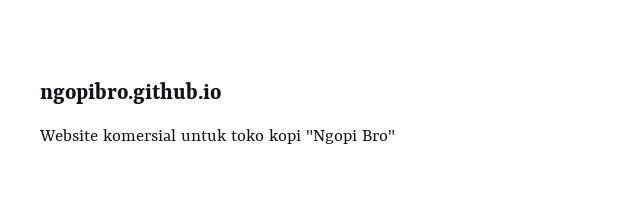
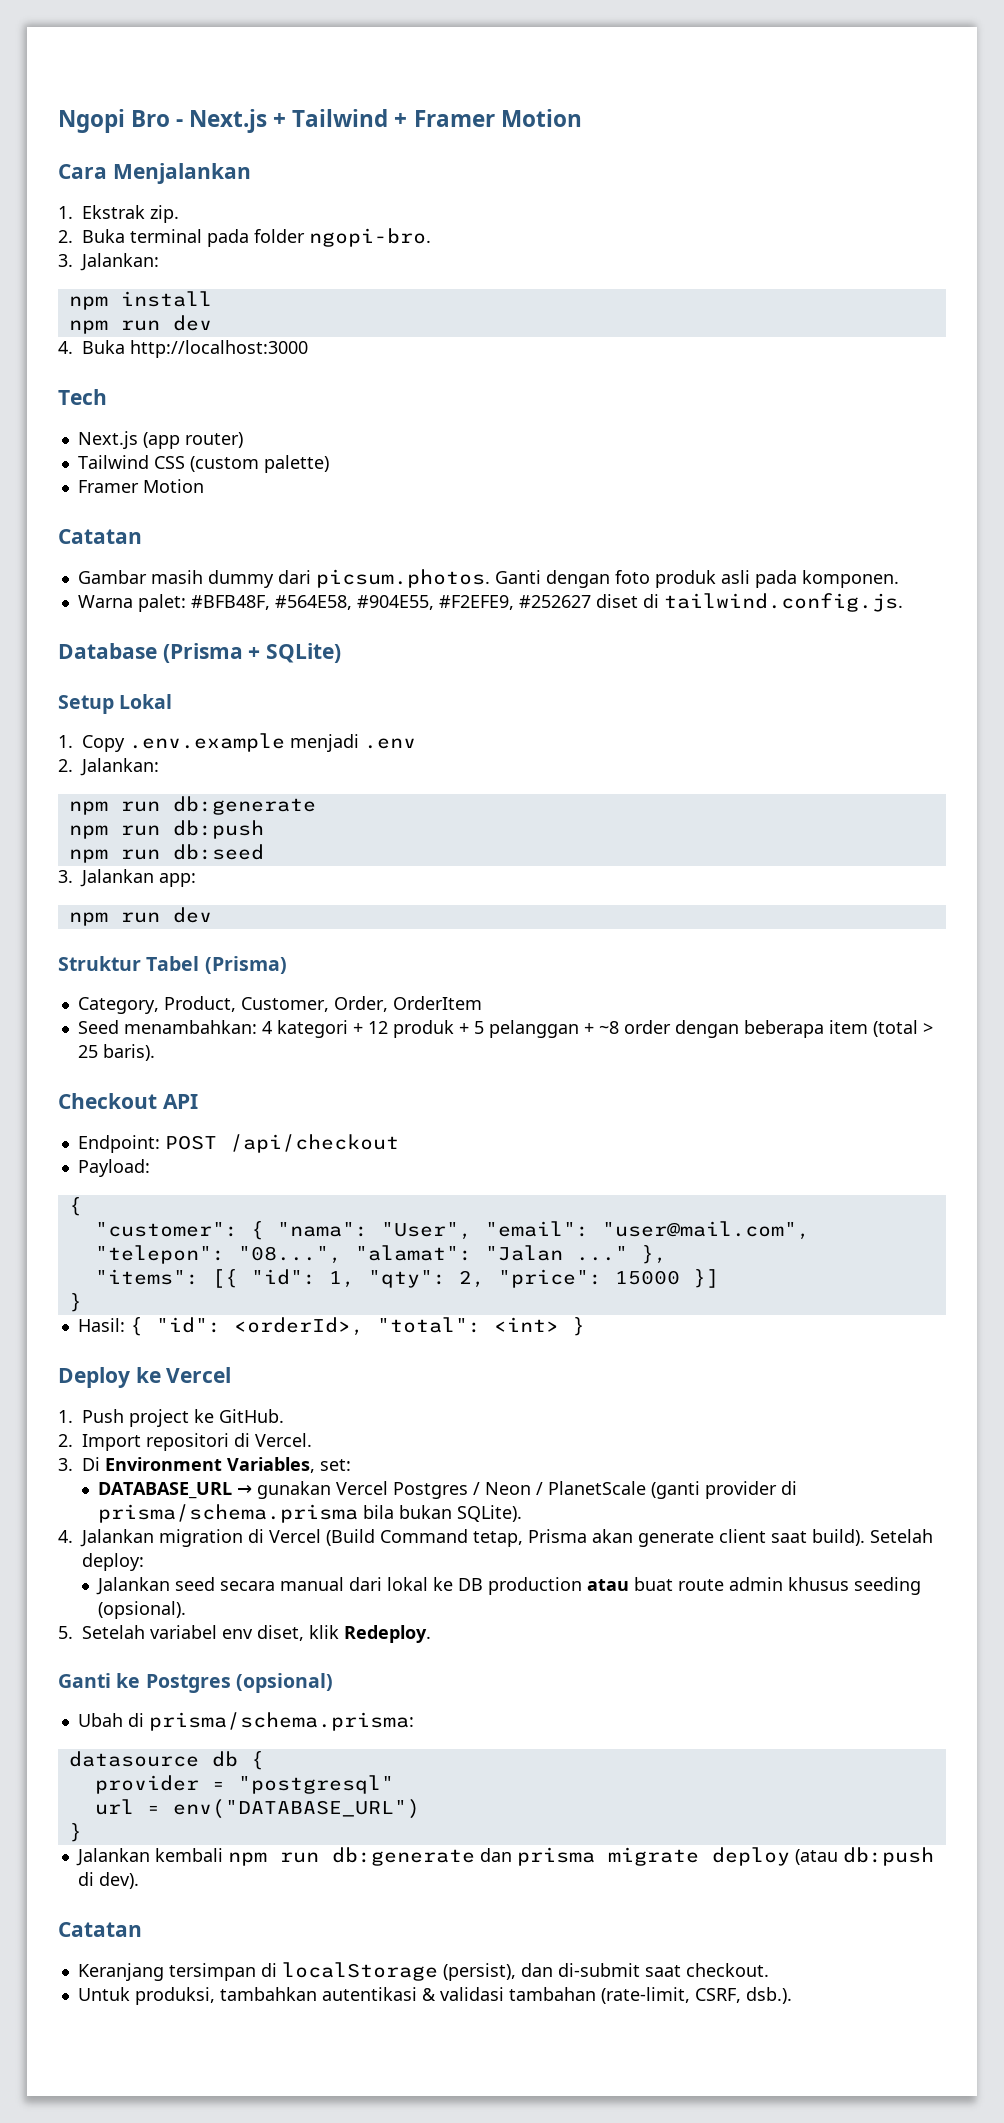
[40,82,221,104] [39,129,395,144] ngopibro.github.io // Website komersial untuk toko kopi "Ngopi Bro" -> [58,109,582,133] [58,163,251,184] [58,205,179,223] [58,228,431,247] [58,253,159,271] [68,291,212,310] [68,315,212,334] [58,340,308,358] [58,389,107,405] [77,431,243,449] [77,455,329,473] [77,479,204,493] [58,529,142,544] [77,569,899,588] [77,593,903,612] [58,643,342,663] [58,694,173,714] [58,733,416,752] [58,758,159,776] [68,796,316,815] [68,820,264,839] [68,844,264,863] [58,869,196,887] [68,907,212,926] [58,956,287,974] [77,996,482,1014] [77,1020,933,1038] [77,1044,155,1061] [58,1093,198,1109] [77,1134,399,1153] [77,1159,150,1177] [68,1197,82,1216] [94,1221,810,1240] [94,1245,667,1264] [94,1269,719,1288] [68,1293,82,1312] [77,1317,585,1336] [58,1367,232,1388] [58,1409,284,1427] [58,1433,312,1451] [58,1457,351,1473] [97,1481,797,1499] [97,1504,522,1523] [58,1529,933,1547] [82,1553,144,1571] [95,1577,921,1595] [97,1601,186,1619] [58,1625,431,1643] [58,1673,333,1693] [77,1712,414,1731] [68,1751,264,1770] [94,1775,394,1794] [94,1799,420,1819] [68,1823,82,1842] [75,1847,934,1866] [77,1872,139,1889] [58,1922,142,1937] [77,1962,769,1981] [77,1987,792,2005] Ngopi Bro - Next.js + Tailwind + Framer Motion // Cara Menjalankan // 1. Ekstrak zip. // 2. Buka terminal pada folder ngopi-bro. // 3. Jalankan: // npm install // npm run dev // 4. Buka http://localhost:3000 // Tech // Next.js (app router) // Tailwind CSS (custom palette) // Framer Motion // Catatan // Gambar masih dummy dari picsum.photos. Ganti dengan foto produk asli pada komponen. // Warna palet: #BFB48F, #564E58, #904E55, #F2EFE9, #252627 diset di tailwind.config.js. // Database (Prisma + SQLite) // Setup Lokal // 1. Copy .env.example menjadi .env // 2. Jalankan: // npm run db:generate // npm run db:push // npm run db:seed // 3. Jalankan app: // npm run dev // Struktur Tabel (Prisma) // Category, Product, Customer, Order, OrderItem // Seed menambahkan: 4 kategori + 12 produk + 5 pelanggan + ~8 order dengan beberapa item (total > 25 baris). // Checkout API // Endpoint: POST /api/checkout // Payload: // { // "customer": { "nama": "User", "email": "user@mail.com", "telepon": "08...", "alamat": "Jalan ..." }, // "items": [{ "id": 1, "qty": 2, "price": 15000 }] // } // Hasil: { "id": <orderId>, "total": <int> } // Deploy ke Vercel // 1. Push project ke GitHub. // 2. Import repositori di Vercel. // 3. Di Environment Variables, set: // DATABASE_URL → gunakan Vercel Postgres / Neon / PlanetScale (ganti provider di prisma/schema.prisma bila bukan SQLite). // 4. Jalankan migration di Vercel (Build Command tetap, Prisma akan generate client saat build). Setelah deploy: // Jalankan seed secara manual dari lokal ke DB production atau buat route admin khusus seeding (opsional). // 5. Setelah variabel env diset, klik Redeploy. // Ganti ke Postgres (opsional) // Ubah di prisma/schema.prisma: // datasource db { // provider = "postgresql" // url = env("DATABASE_URL") // } // Jalankan kembali npm run db:generate dan prisma migrate deploy (atau db:push di dev). // Catatan // Keranjang tersimpan di localStorage (persist), dan di-submit saat checkout. // Untuk produksi, tambahkan autentikasi & validasi tambahan (rate-limit, CSRF, dsb.).

